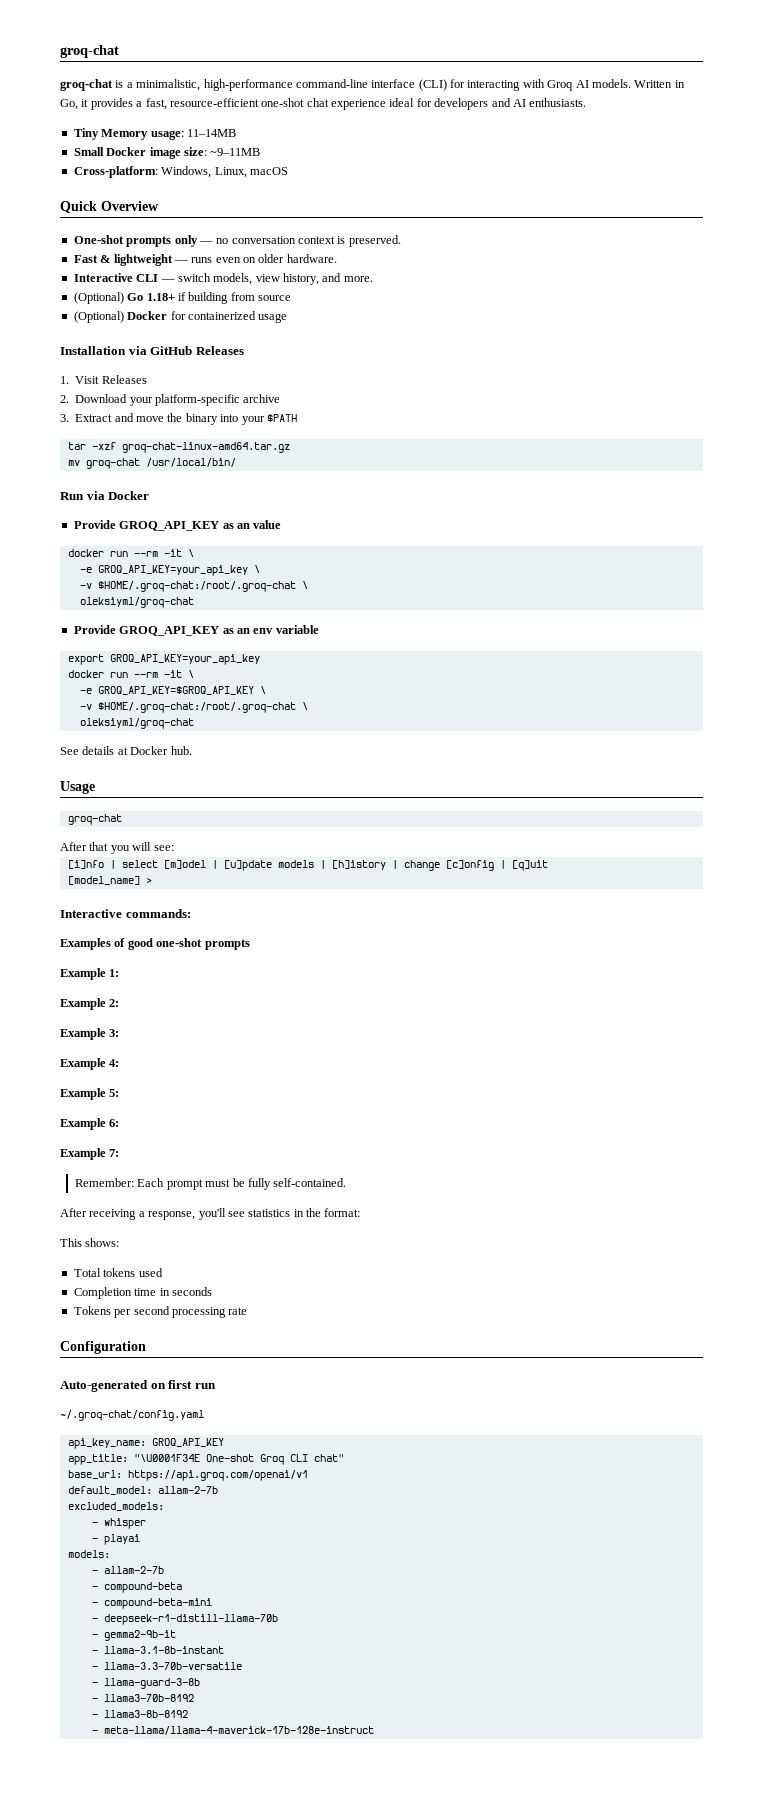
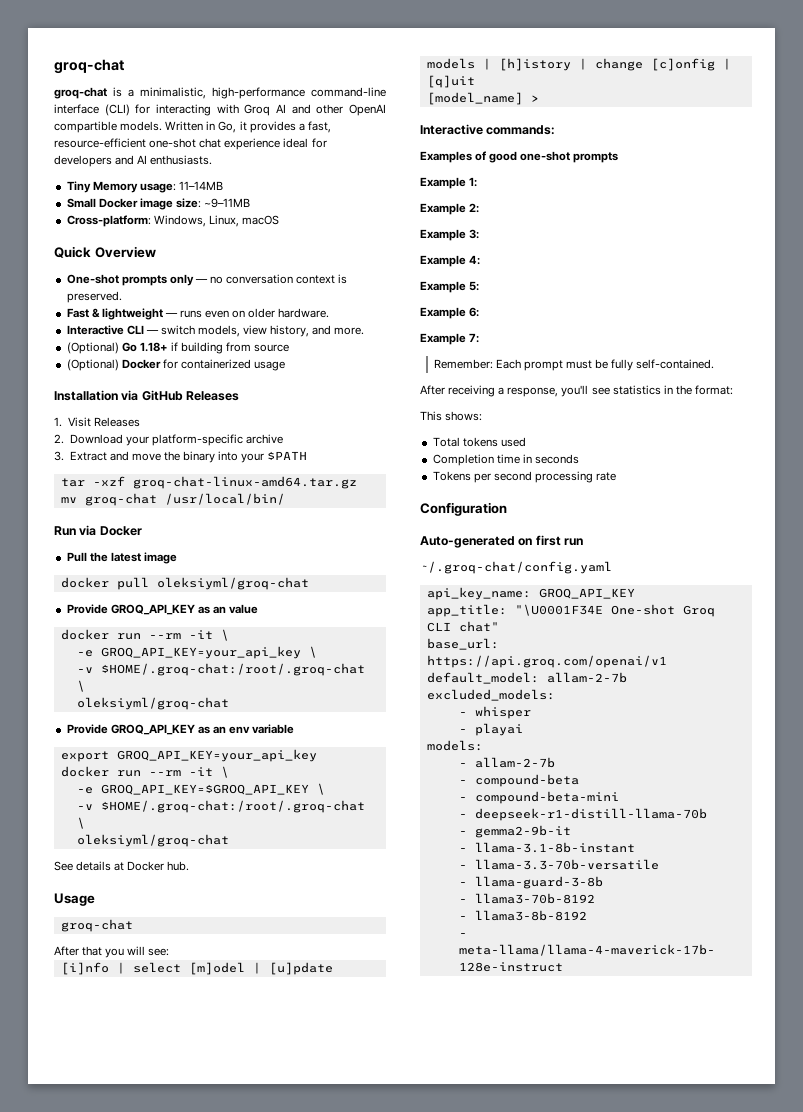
(589, 84) none -> [291,104,386,116] [54,121,117,133] and other OpenAI compartible
(150, 495) none -> [66,552,177,564] [60,577,309,590] // Pull the latest image // docker pull oleksiyml/groq-chat

